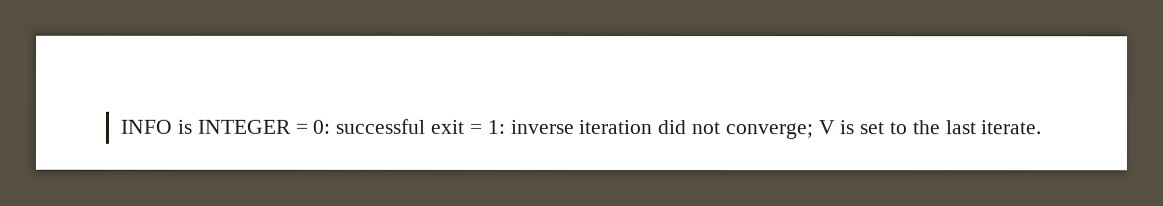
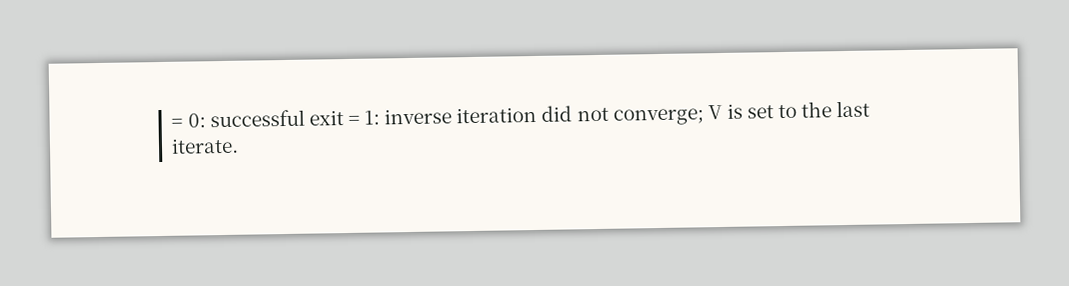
[120,119,291,134] INFO is INTEGER -> (171, 123) none

